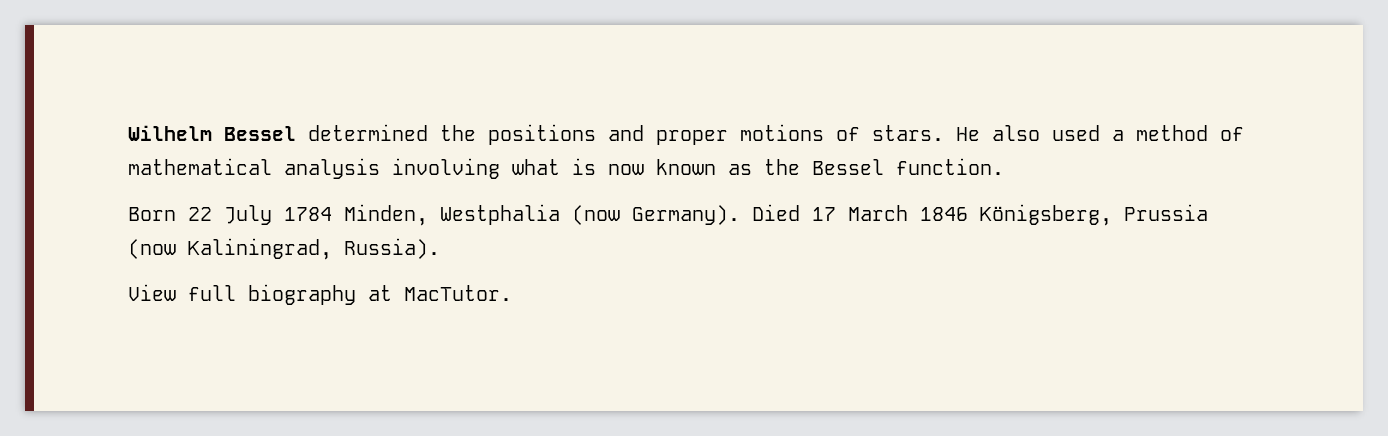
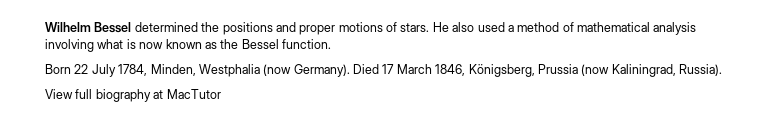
[284,207,332,221] 1784 -> [118,64,148,76] 1784,
[920,207,968,221] 1846 -> [435,64,466,76] 1846,
[404,285,512,301] MacTutor. -> [166,89,221,99] MacTutor

